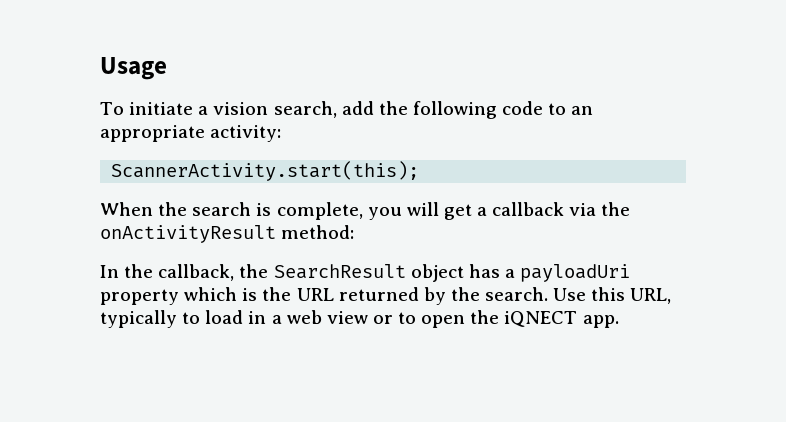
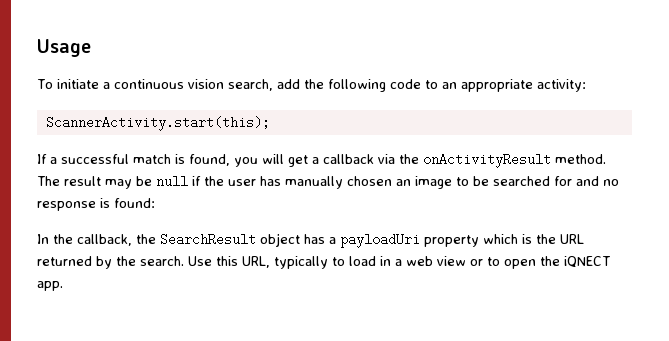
(209, 110) none -> [113,79,184,89] continuous
[100,202,363,220] When the search is complete, -> [37,154,230,166] If a successful match is found,
[281,225,355,239] method: -> [555,154,606,164] [37,176,619,189] [37,198,155,211] method. The result may be null if the user has manually chosen an image to be searched for and no response is found:

